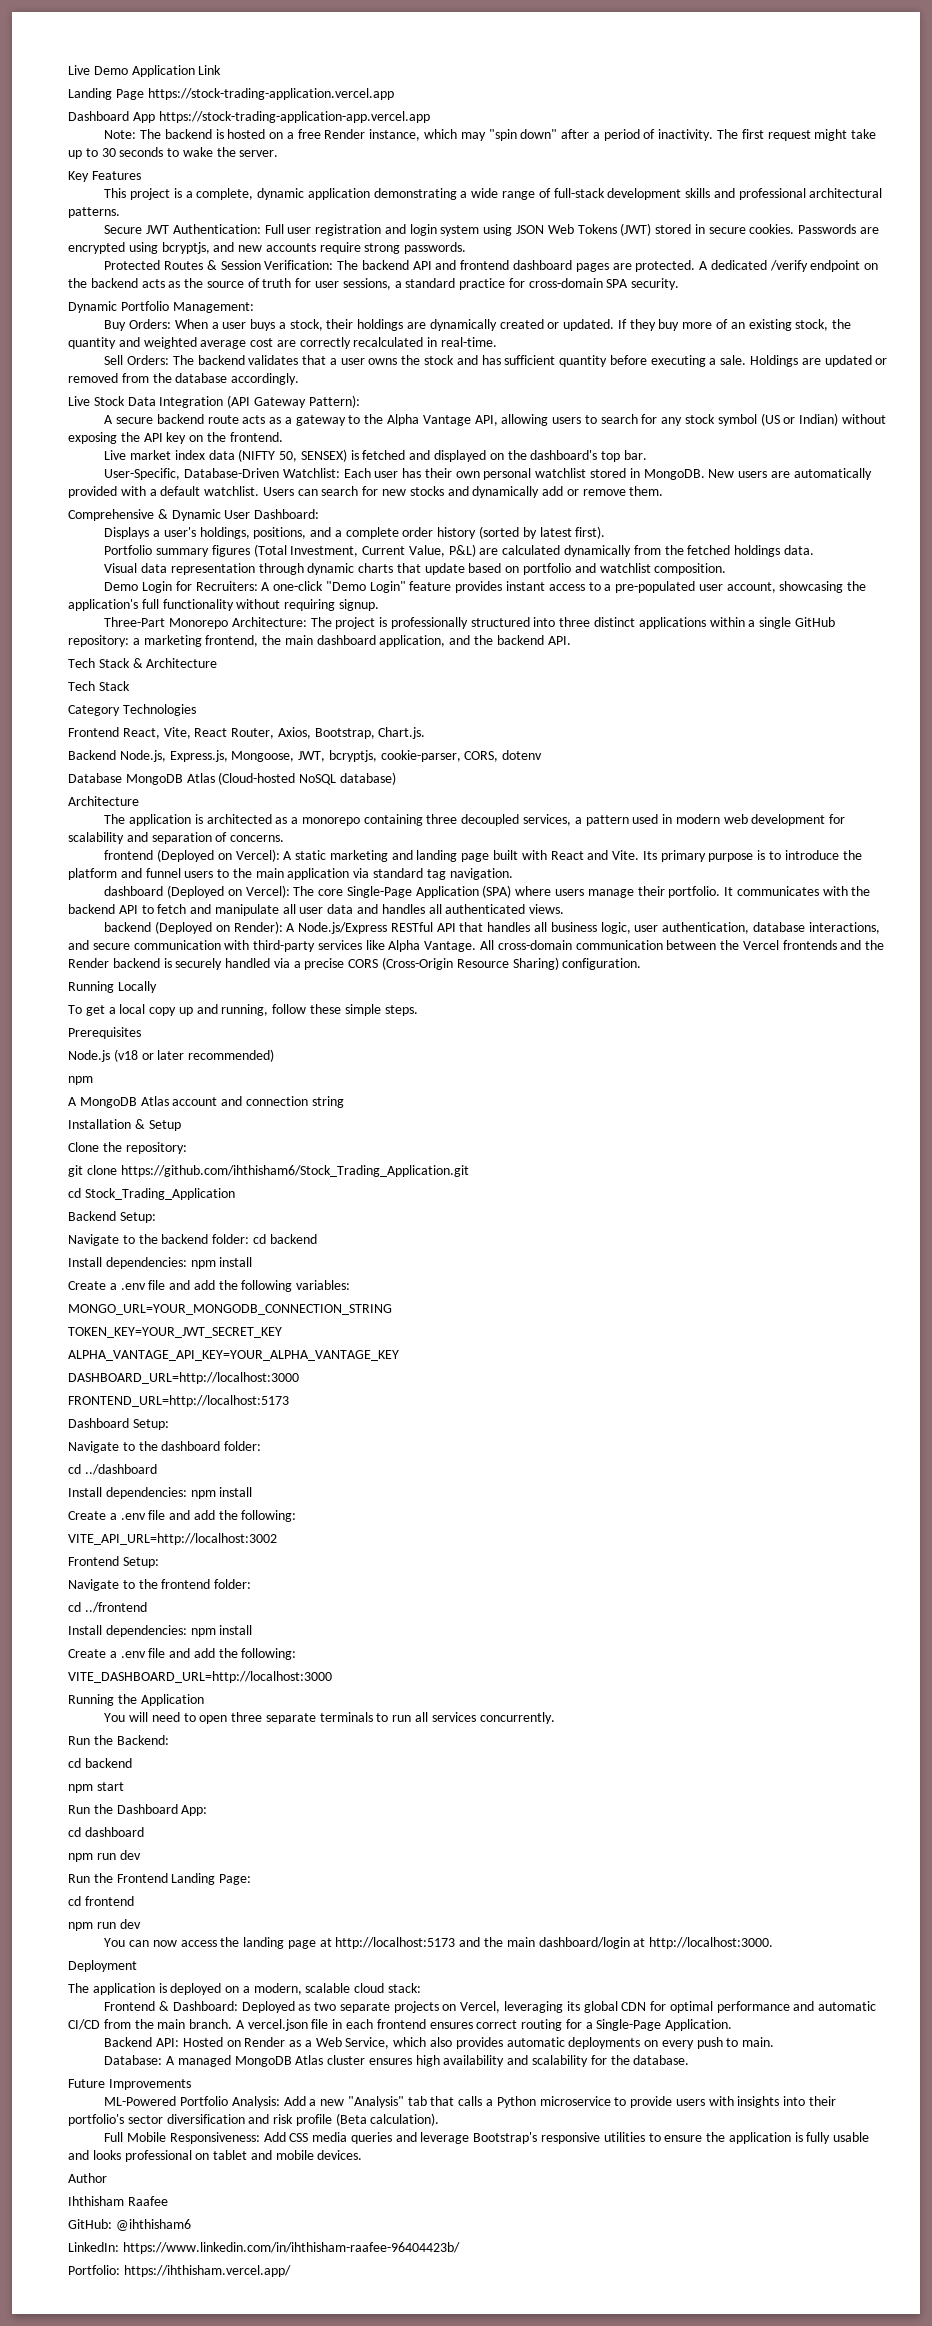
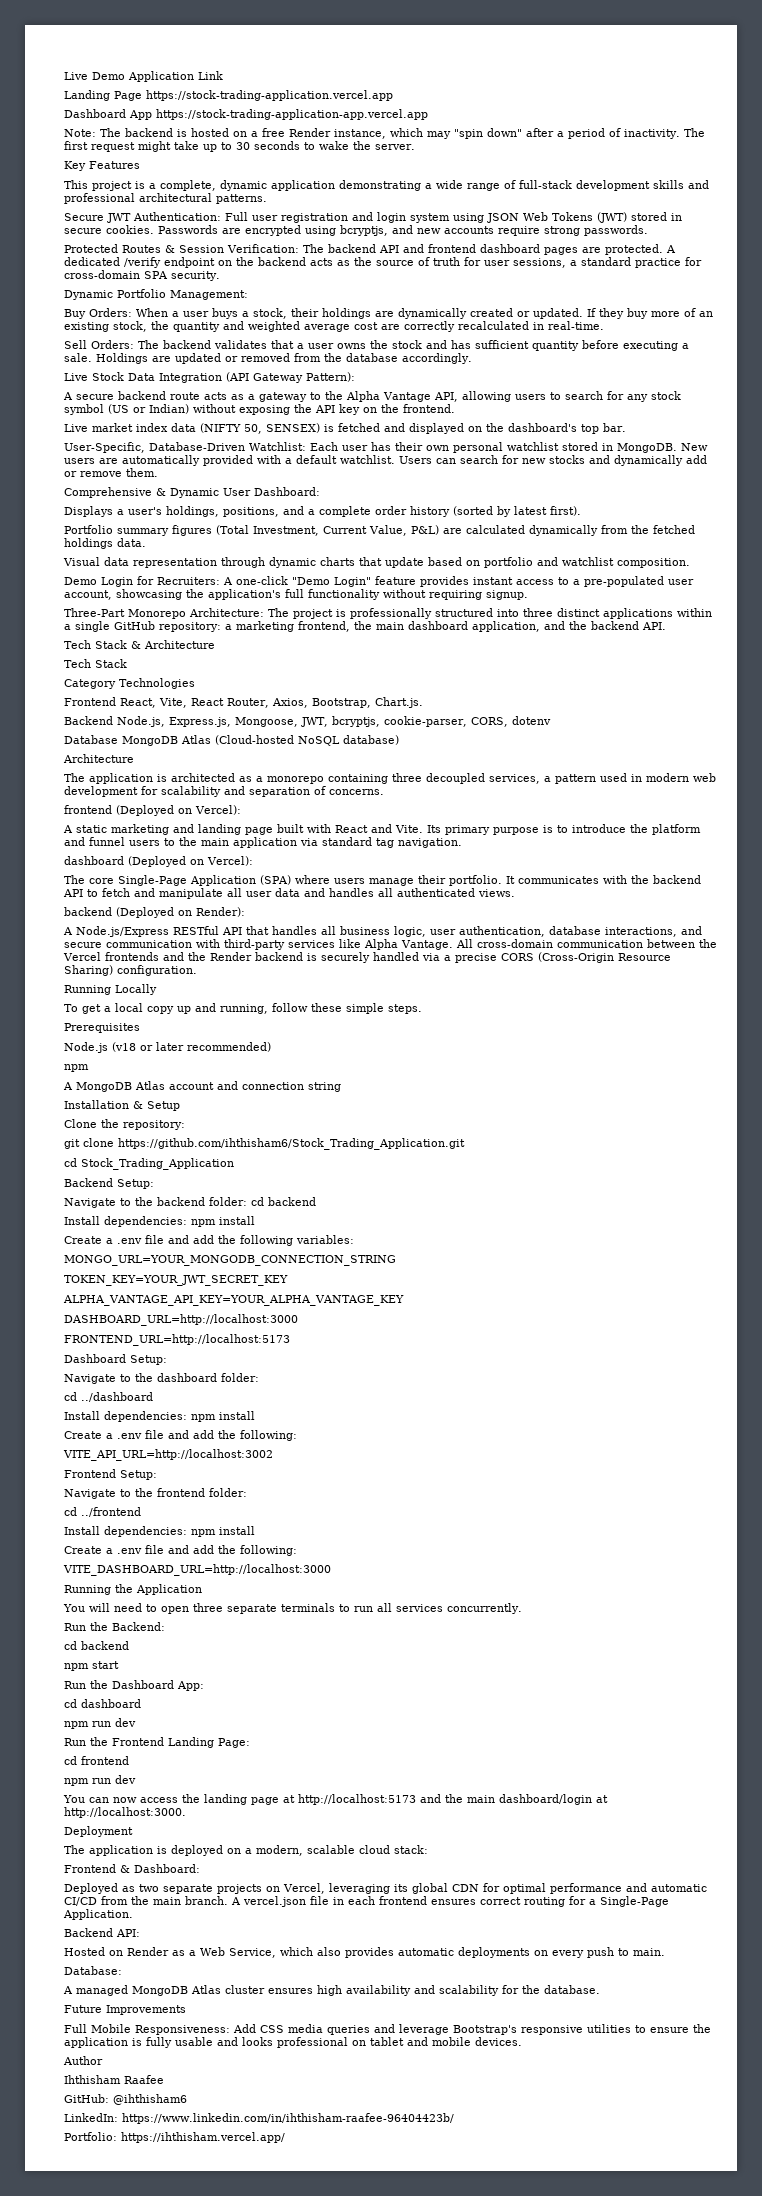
(280, 855) none -> (241, 810) //
(290, 891) none -> (253, 861) //
(283, 927) none -> (245, 912) //
(238, 2006) none -> (200, 1868) //
(179, 2042) none -> (140, 1933) //
(163, 2060) none -> (122, 1970) //
[104,2096,837,2108] [68,2113,440,2126] // ML-Powered Portfolio Analysis: Add a new "Analysis" tab that calls a Python microservice to provide users with insights into their portfolio's sector diversification and risk profile (Beta calculation). -> (186, 2010) none

